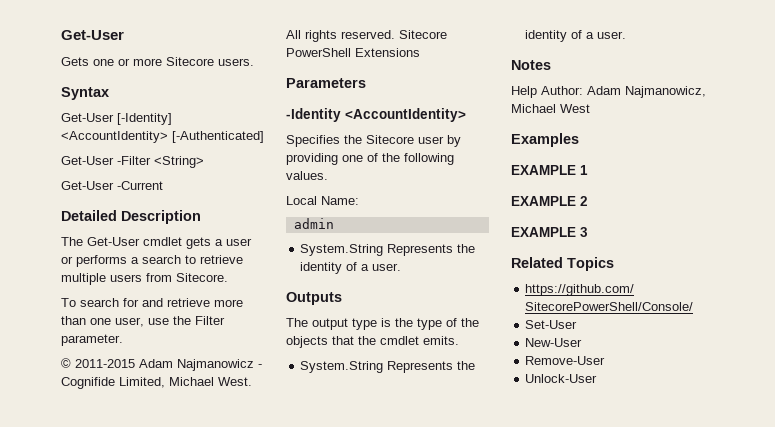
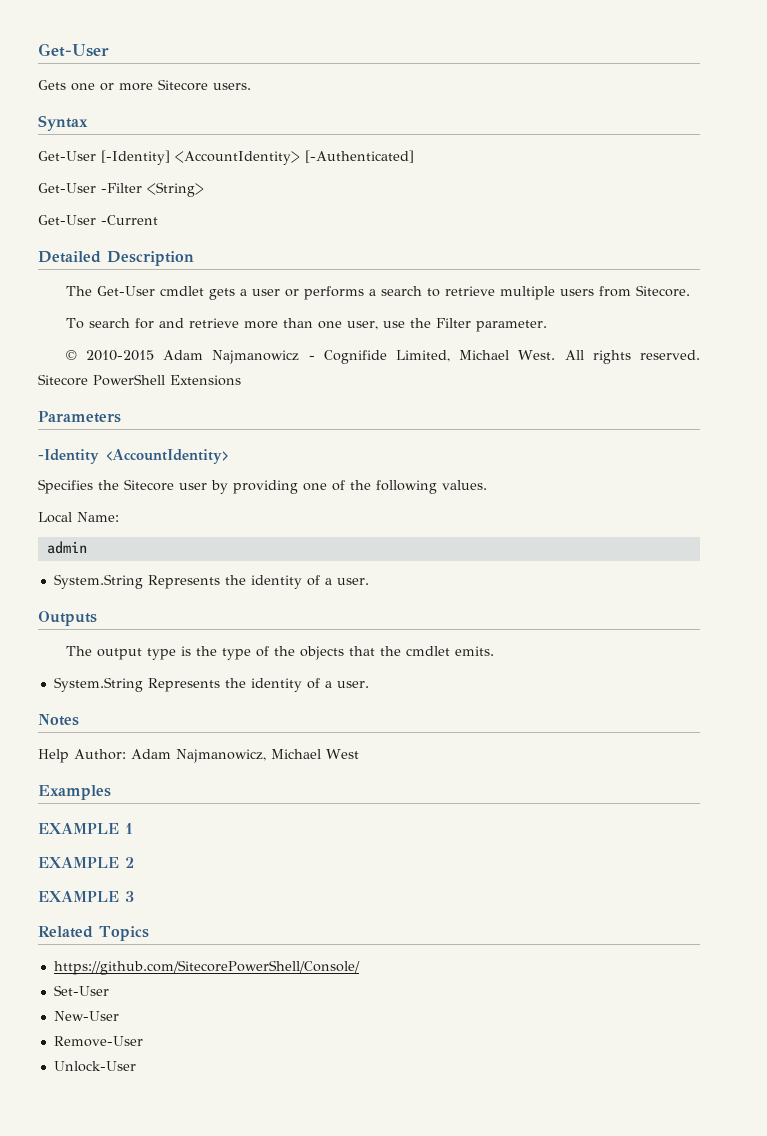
[75,359,135,368] 2011-2015 -> [85,350,154,361] 2010-2015

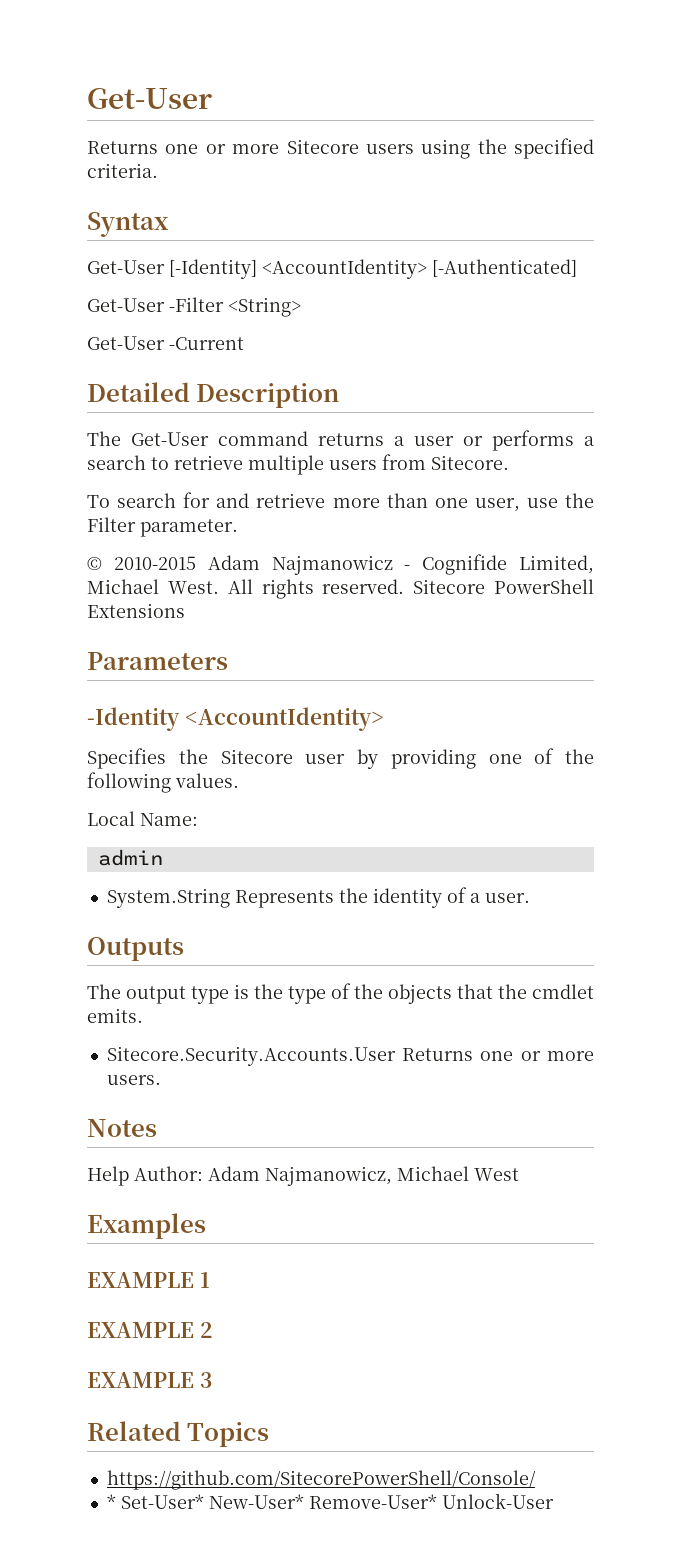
[38,80,66,90] Gets -> [87,141,158,154] Returns
[213,83,251,90] users. -> [365,138,594,159] [87,163,158,178] users using the specified criteria.
[159,286,235,300] cmdlet gets -> [218,431,384,446] command returns
[53,677,369,692] System.String Represents the identity of a user. -> [106,1046,594,1066] [106,1075,161,1085] Sitecore.Security.Accounts.User Returns one or more users.
[53,985,109,996] [53,1011,119,1021] [53,1036,143,1047] Set-User // New-User // Remove-User // -> [106,1494,437,1509] * Set-User* New-User* Remove-User*

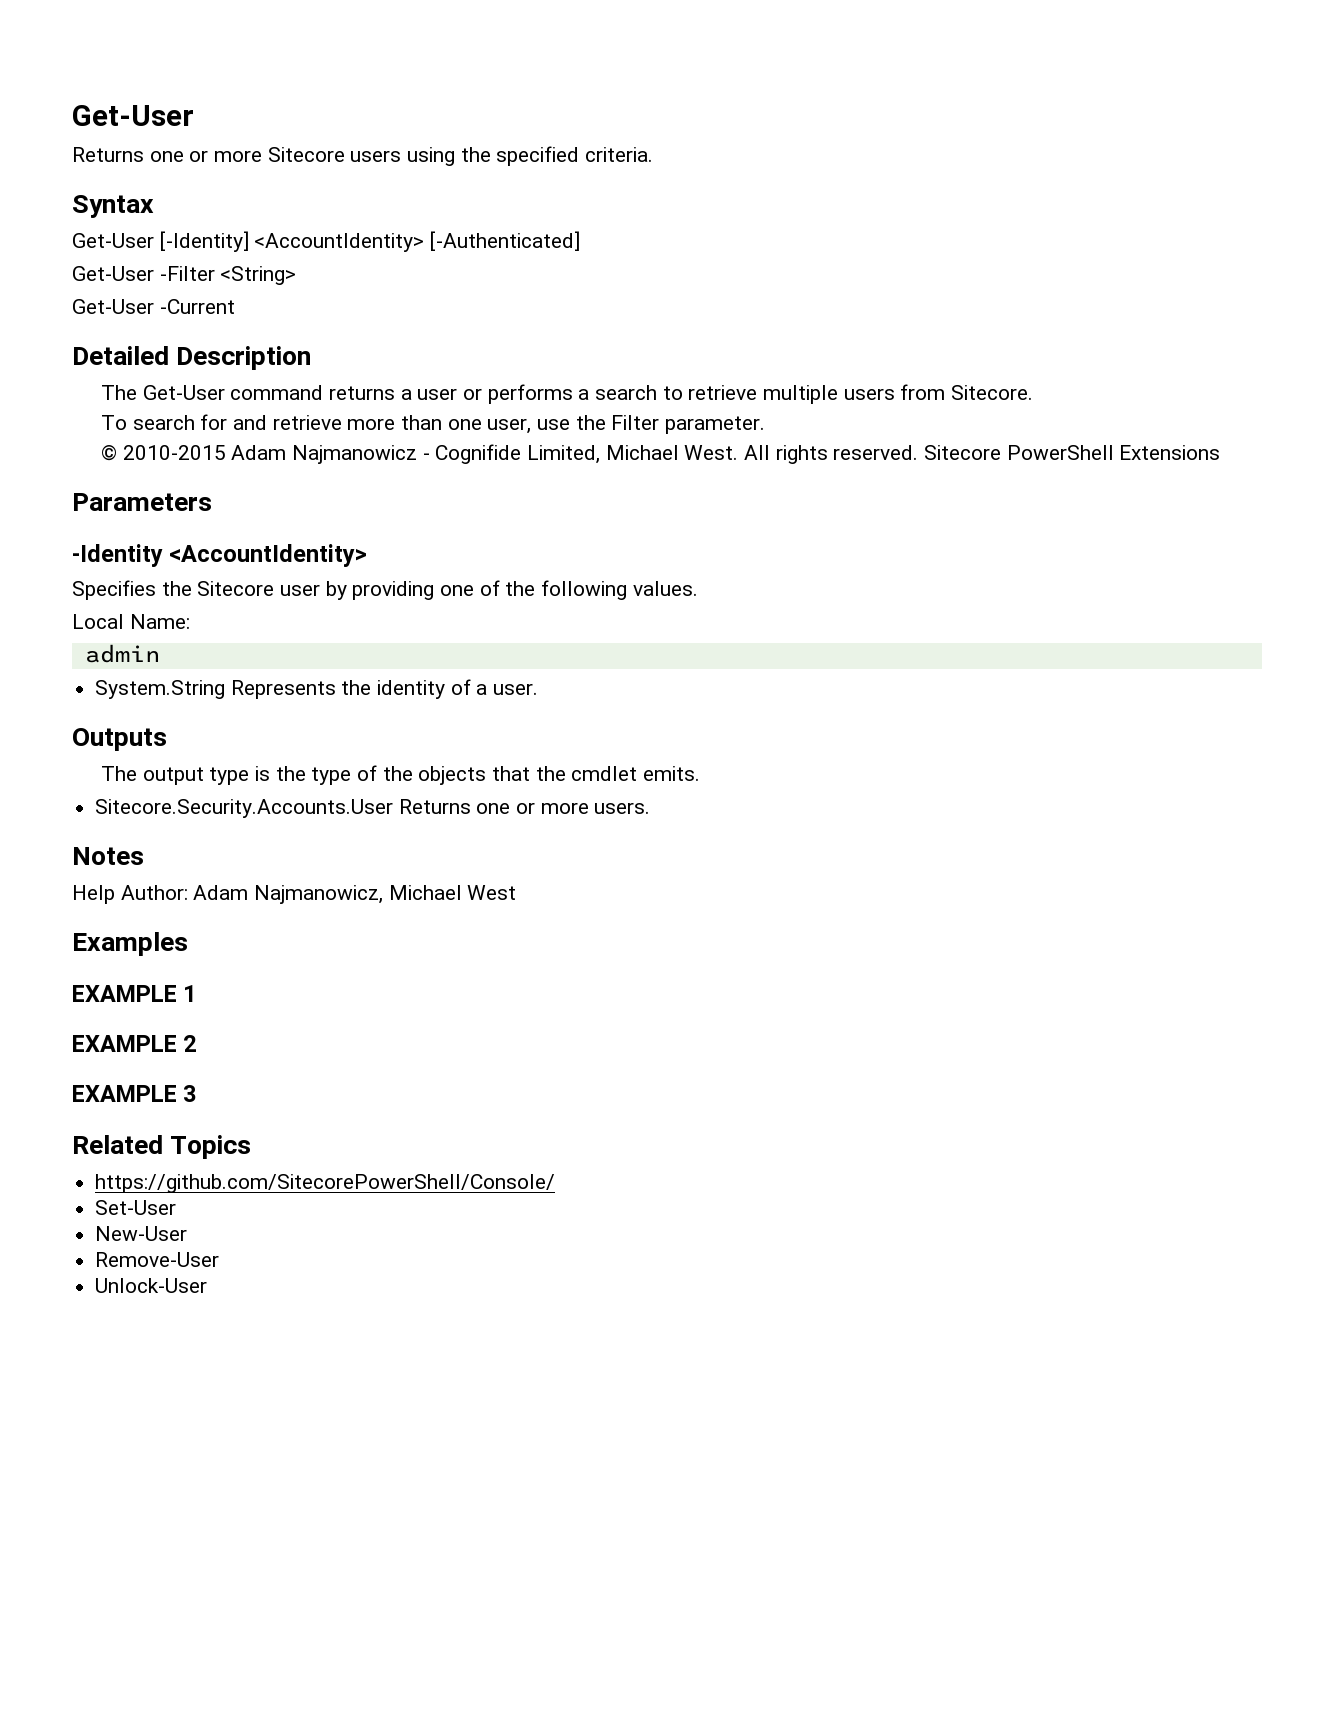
[106,1494,437,1509] * Set-User* New-User* Remove-User* -> [95,1200,177,1215] [95,1226,188,1241] [95,1252,220,1267] Set-User // New-User // Remove-User //

